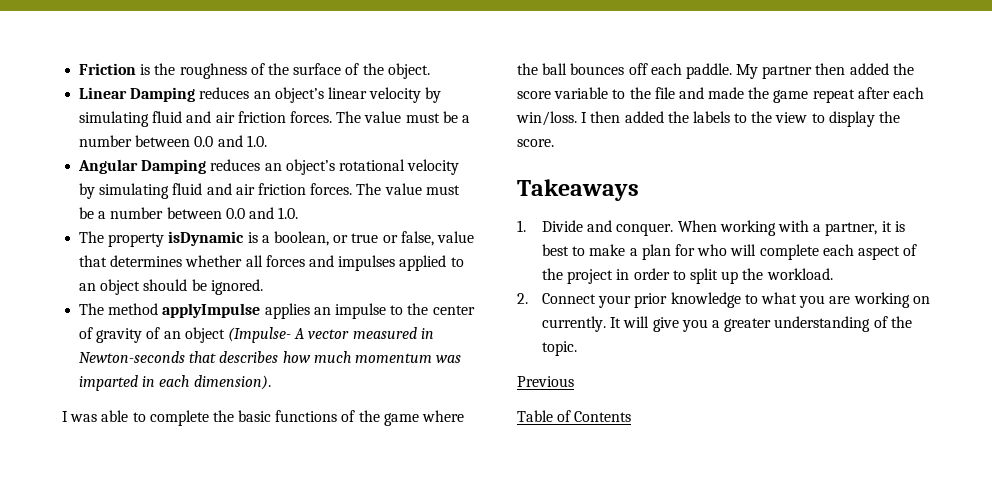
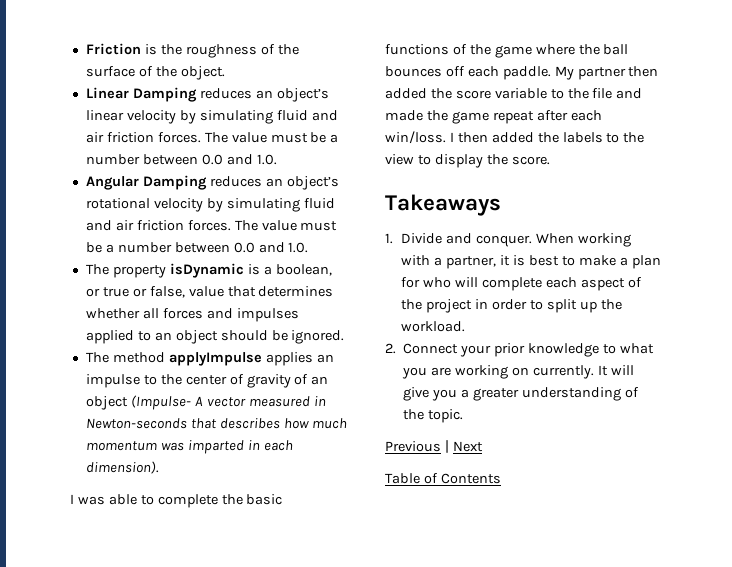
(574, 381) none -> [444,440,483,453] | Next

